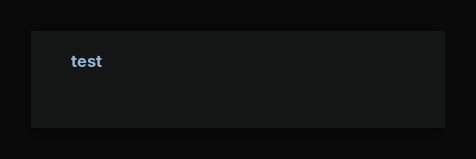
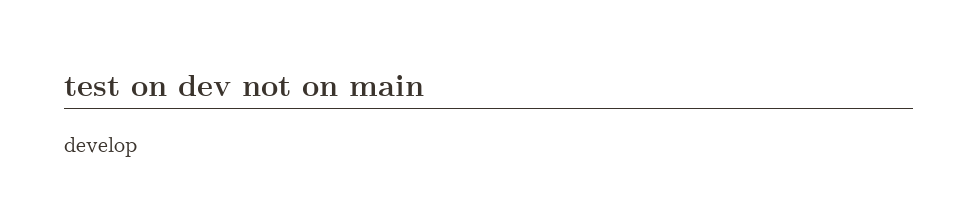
(102, 61) none -> [131,75,424,96] [64,137,137,157] on dev not on main // develop

